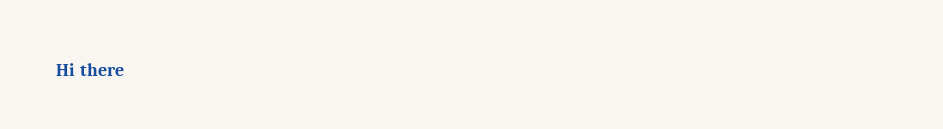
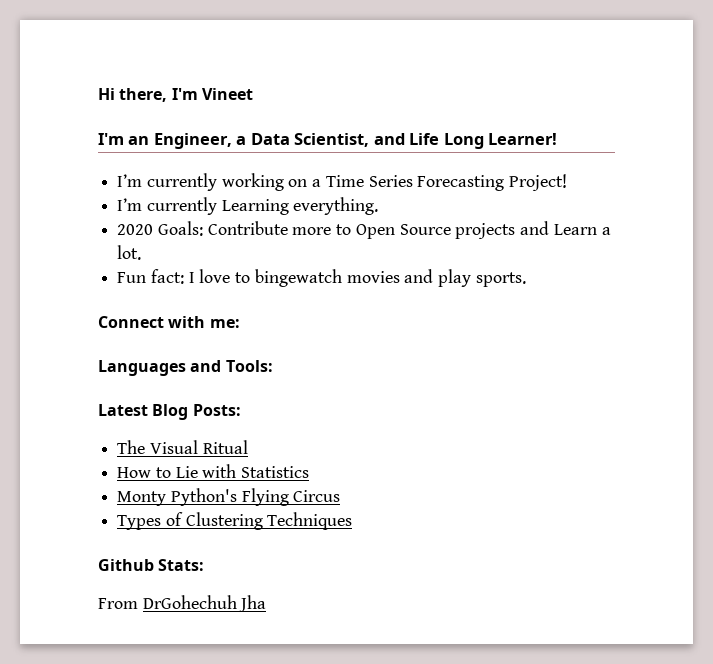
[79,63,124,76] there -> [119,88,253,102] [98,133,558,149] [117,173,568,191] [117,197,379,215] [117,221,611,239] [117,245,142,260] [117,269,526,287] [98,316,240,328] [98,360,273,376] [98,404,241,420] [117,440,248,454] [117,464,310,478] [117,488,341,506] [117,512,353,530] [98,559,205,571] [98,595,267,612] there, I'm Vineet // I'm an Engineer, a Data Scientist, and Life Long Learner! // I’m currently working on a Time Series Forecasting Project! // I’m currently Learning everything. // 2020 Goals: Contribute more to Open Source projects and Learn a lot. // Fun fact: I love to bingewatch movies and play sports. // Connect with me: // Languages and Tools: // Latest Blog Posts: // The Visual Ritual // How to Lie with Statistics // Monty Python's Flying Circus // Types of Clustering Techniques // Github Stats: // From DrGohechuh Jha

